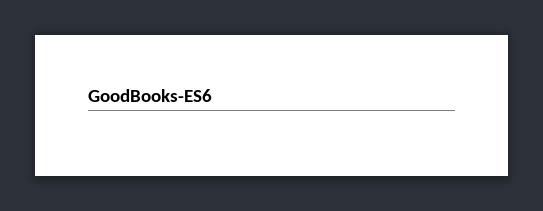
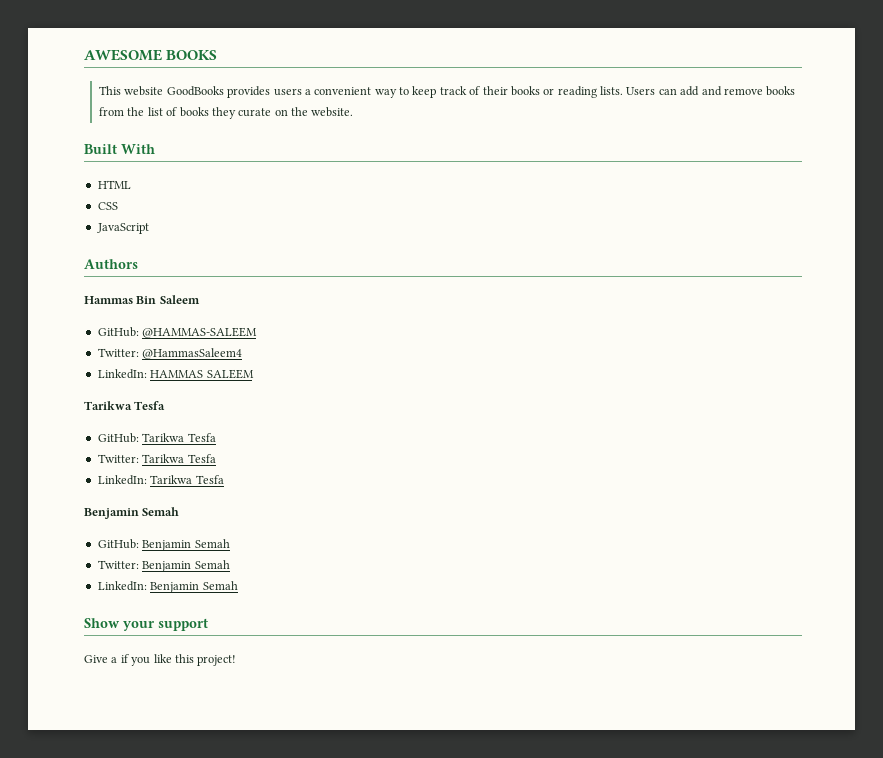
[88,89,212,102] GoodBooks-ES6 -> [84,49,218,61] [99,86,796,98] [99,107,354,119] [84,144,155,154] [97,180,131,189] [97,202,118,210] [96,223,149,234] [84,259,138,269] [84,295,200,304] [97,327,258,338] [97,348,243,359] [97,369,254,379] [84,401,166,410] [97,433,216,443] [97,454,216,463] [97,475,224,485] [84,507,180,519] [97,539,230,551] [97,560,230,572] [97,581,238,593] [84,618,208,631] [84,654,237,666] AWESOME BOOKS // This website GoodBooks provides users a convenient way to keep track of their books or reading lists. Users can add and remove books from the list of books they curate on the website. // Built With // HTML // CSS // JavaScript // Authors // Hammas Bin Saleem // GitHub: @HAMMAS-SALEEM // Twitter: @HammasSaleem4 // LinkedIn: HAMMAS SALEEM // Tarikwa Tesfa // GitHub: Tarikwa Tesfa // Twitter: Tarikwa Tesfa // LinkedIn: Tarikwa Tesfa // Benjamin Semah // GitHub: Benjamin Semah // Twitter: Benjamin Semah // LinkedIn: Benjamin Semah // Show your support // Give a if you like this project!

